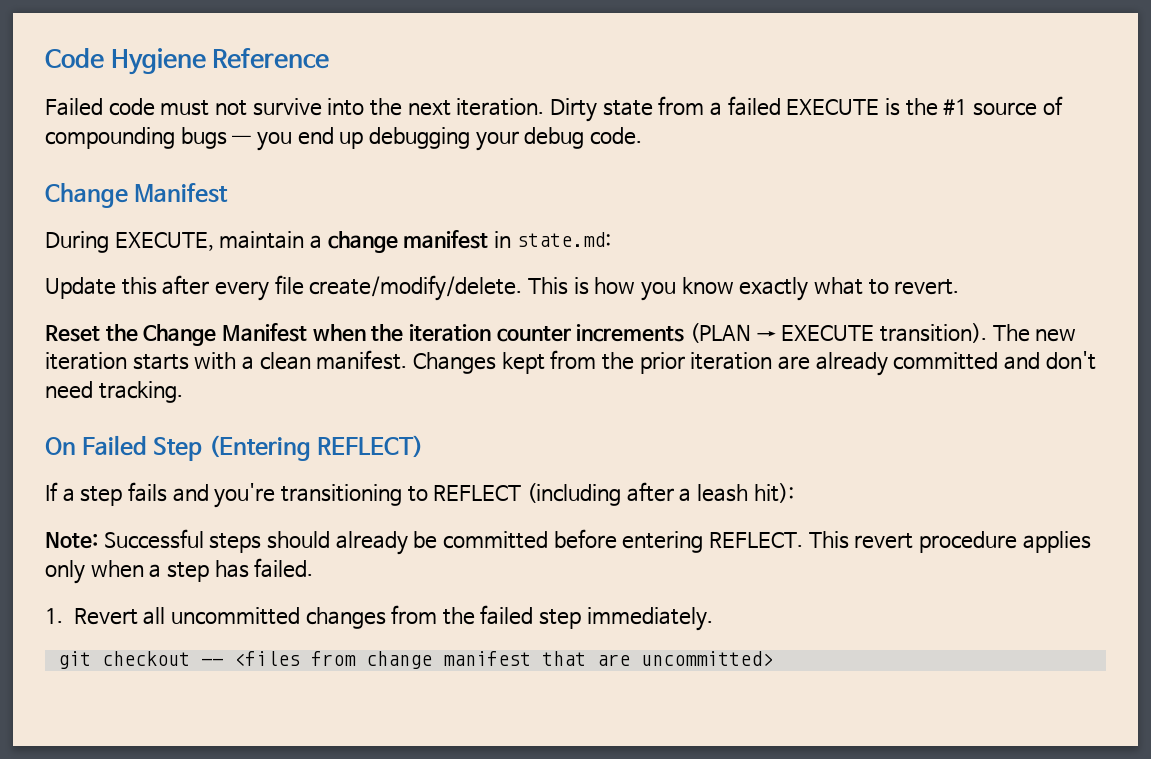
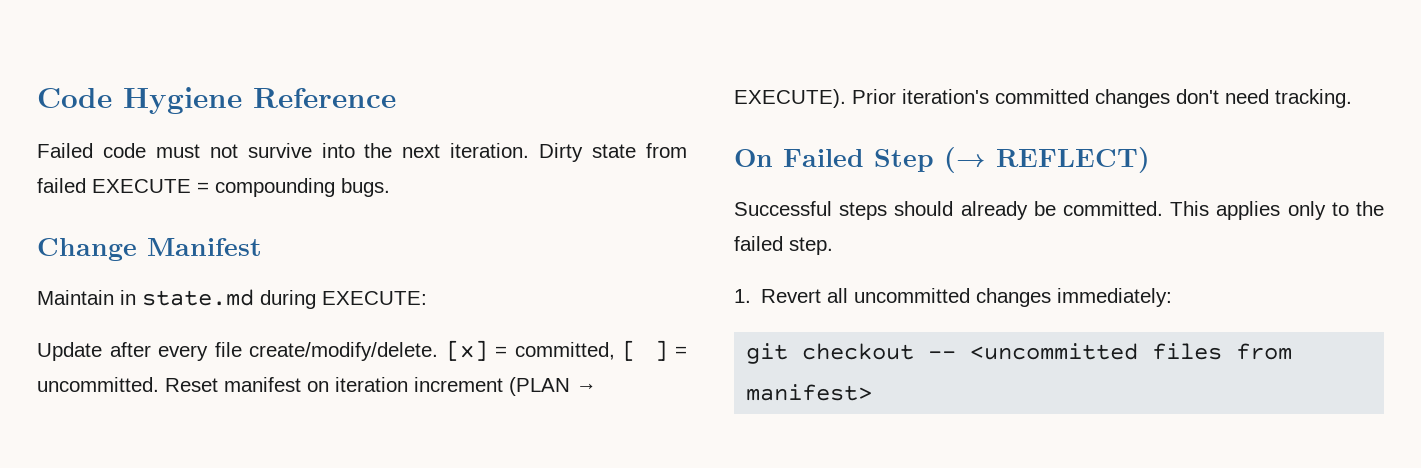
[709,102,722,116] a -> (687, 150) none
[885,96,1063,116] [45,127,643,151] [45,183,229,208] [45,230,611,253] is the #1 source of compounding bugs — you end up debugging your debug code. // Change Manifest // During EXECUTE, maintain a change manifest in state.md: -> [197,178,390,197] [37,238,262,261] [37,289,427,309] = compounding bugs. // Change Manifest // Maintain in state.md during EXECUTE:
[121,277,157,295] this -> (102, 351) none
[527,277,960,301] [45,323,1077,346] [45,350,1040,376] This is how you know exactly what to revert. // Reset the Change Manifest when the iteration counter increments (PLAN → EXECUTE transition). The new iteration starts with a clean manifest. Changes kept from the prior iteration are already committed and -> [445,340,687,361] [37,377,597,396] [734,89,1170,108] [x] = committed, [ ] = uncommitted. Reset manifest on iteration increment (PLAN → EXECUTE). Prior iteration's committed changes
[208,435,311,461] (Entering -> [944,147,986,173] (→
[45,482,794,508] [45,532,98,549] If a step fails and you're transitioning to REFLECT (including after a leash hit): // Note: -> (1150, 160) none
[443,529,1091,553] [45,558,314,584] committed before entering REFLECT. This revert procedure applies only when a step has failed. -> [1063,201,1384,220] [734,236,833,255] committed. This applies only to the failed step.
[391,605,713,631] [57,651,773,669] from the failed step immediately. // git checkout -- <files from change manifest that are uncommitted> -> [1057,288,1173,307] [746,343,1293,364] [746,384,873,401] immediately: // git checkout -- <uncommitted files from manifest>

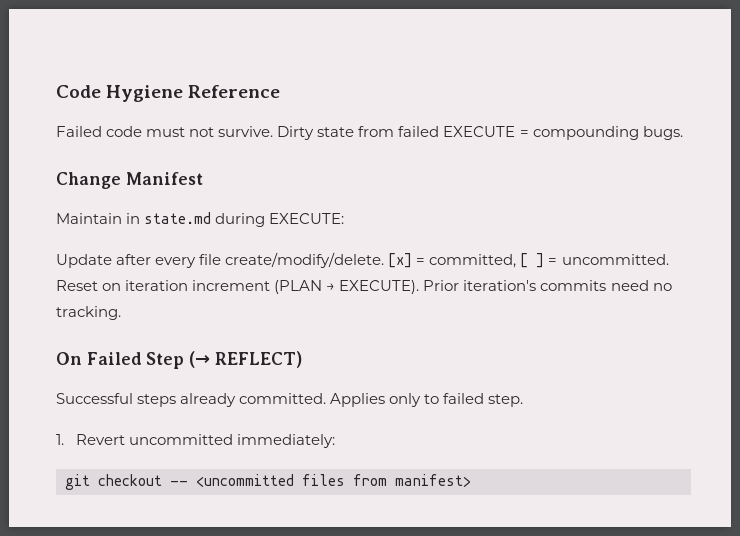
[247,143,530,158] survive into the next iteration. -> [218,126,274,137] survive.
[224,377,301,392] manifest -> (98, 285) none
[995,89,1269,108] committed changes don't need -> [540,280,672,291] commits need no
[894,201,1281,220] should already be committed. This applies -> [180,393,386,407] already committed. Applies
[1356,201,1384,216] the -> (440, 399) none
[827,288,1052,307] all uncommitted changes -> [129,434,234,445] uncommitted

